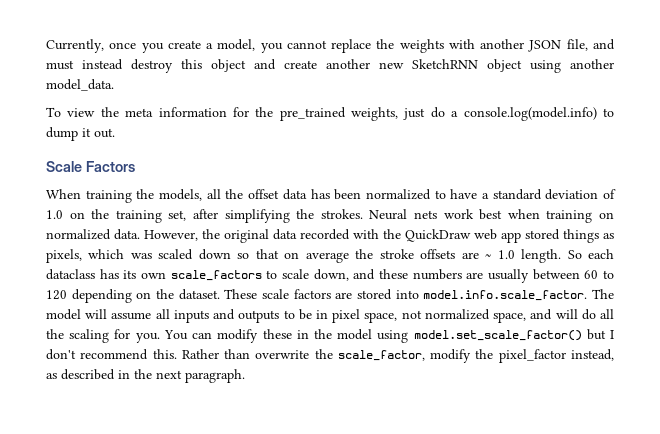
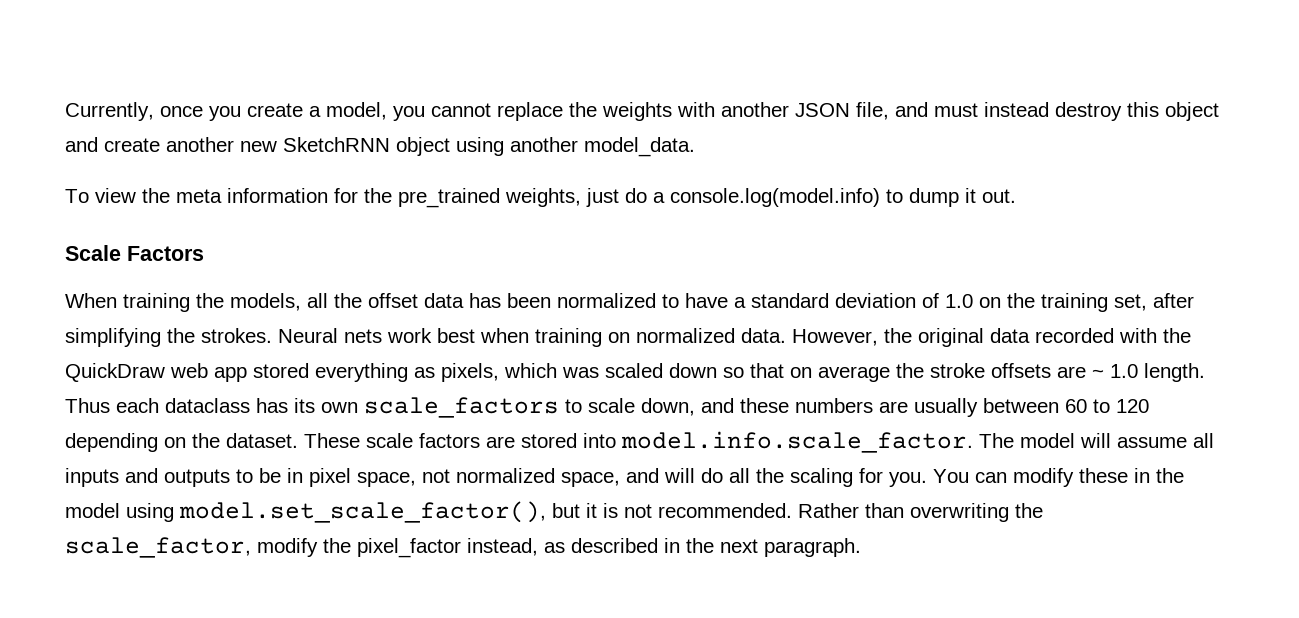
[563,229,599,243] things -> [315,363,408,382] everything
[567,250,582,259] So -> [65,398,110,413] Thus
[413,329,614,341] [46,349,177,360] model.set_scale_factor() but I don't recommend this. -> [179,501,792,523] model.set_scale_factor(), but it is not recommended.
[255,350,310,359] overwrite -> [910,503,1009,522] overwriting

